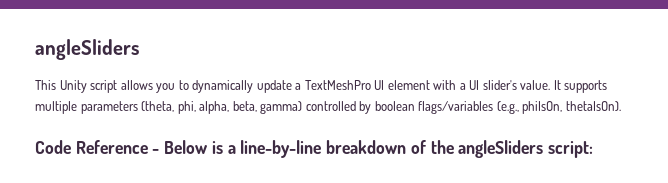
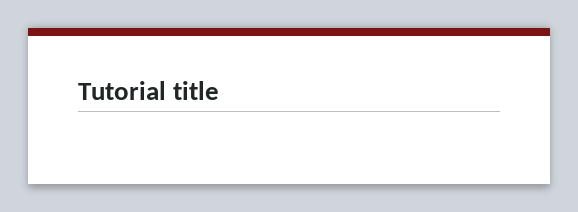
[35,39,139,60] [35,80,608,93] [35,101,621,114] [35,140,593,158] angleSliders // This Unity script allows you to dynamically update a TextMeshPro UI element with a UI slider's value. It supports multiple parameters (theta, phi, alpha, beta, gamma) controlled by boolean flags/variables (e.g., phiIsOn, thetaIsOn). // Code Reference - Below is a line-by-line breakdown of the angleSliders script: -> [78,81,220,100] Tutorial title

